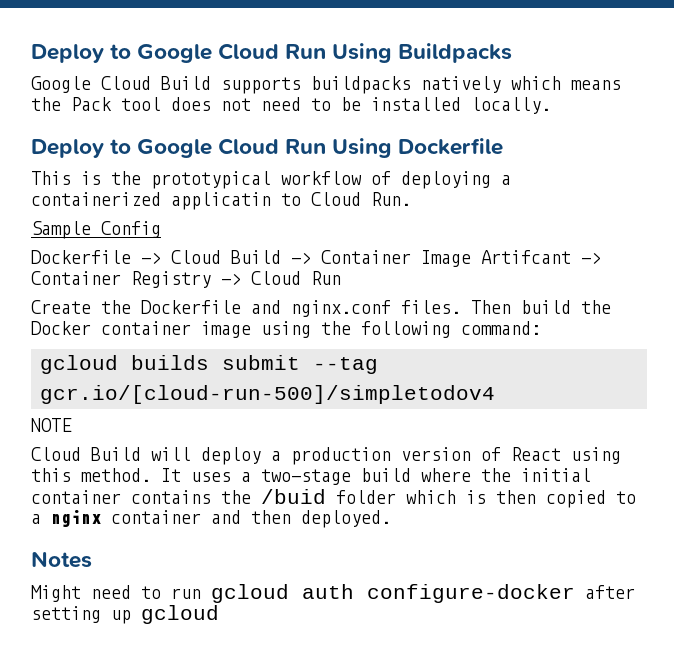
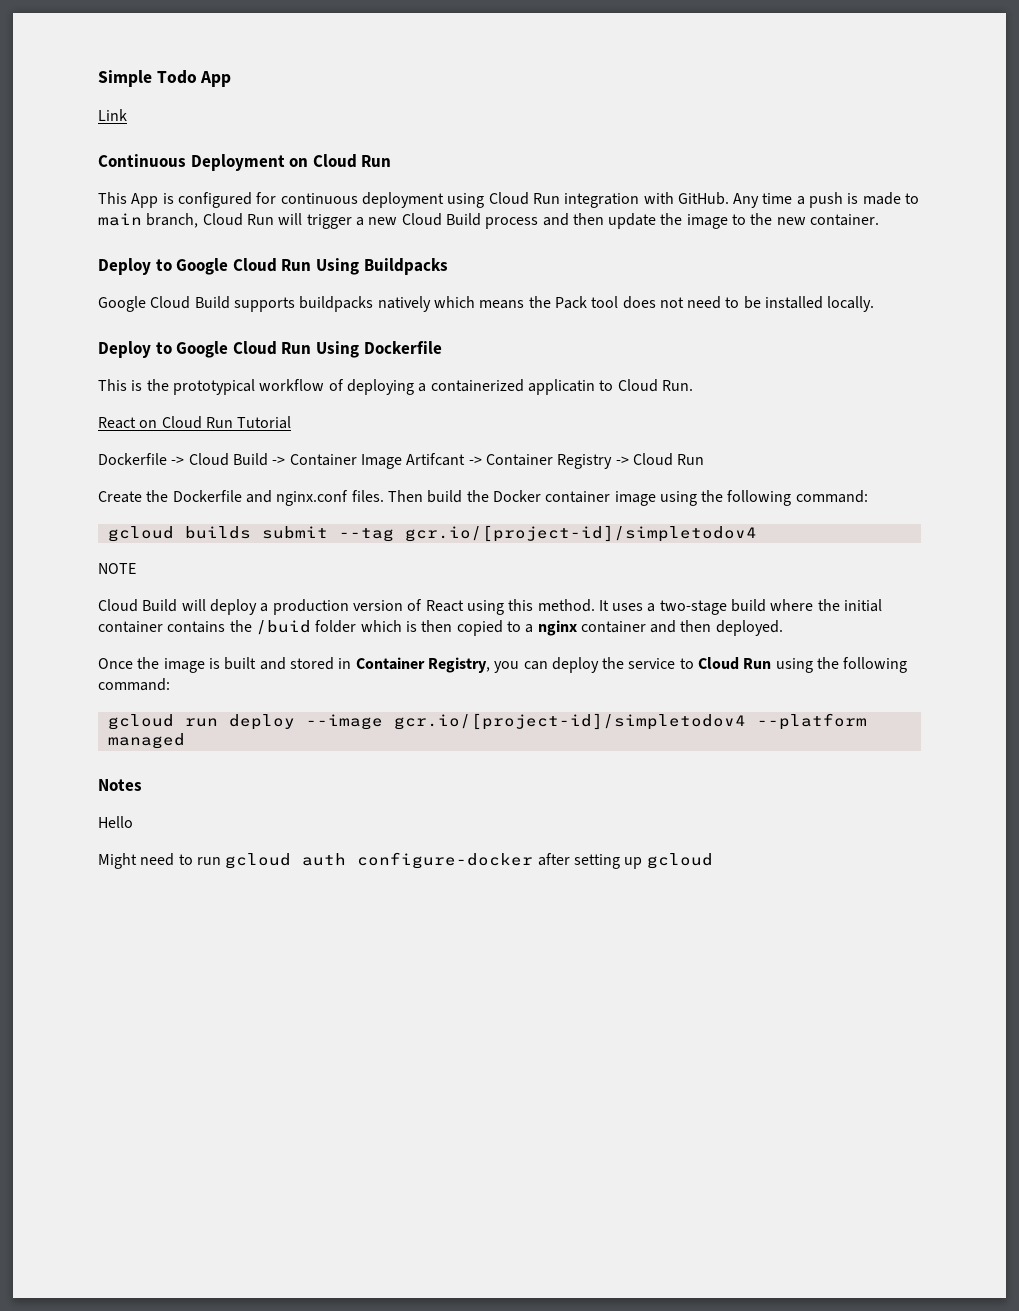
(31, 53) none -> [98,70,232,87] [98,109,127,121] [98,154,392,171] [98,192,920,208] [98,213,880,229] Simple Todo App // Link // Continuous Deployment on Cloud Run // This App is configured for continuous deployment using Cloud Run integration with GitHub. Any time a push is made to main branch, Cloud Run will trigger a new Cloud Build process and then update the image to the new container. //
[31,221,161,239] Sample Config -> [98,416,292,429] React on Cloud Run Tutorial
[40,385,495,404] gcr.io/[cloud-run-500]/simpletodov4 -> [404,525,757,542] gcr.io/[project-id]/simpletodov4
(391, 519) none -> [98,657,908,673] [98,678,170,691] [107,713,867,730] [107,733,185,749] // Once the image is built and stored in Container Registry, you can deploy the service to Cloud Run using the following command: // gcloud run deploy --image gcr.io/[project-id]/simpletodov4 --platform managed
(92, 559) none -> [98,816,133,828] // Hello

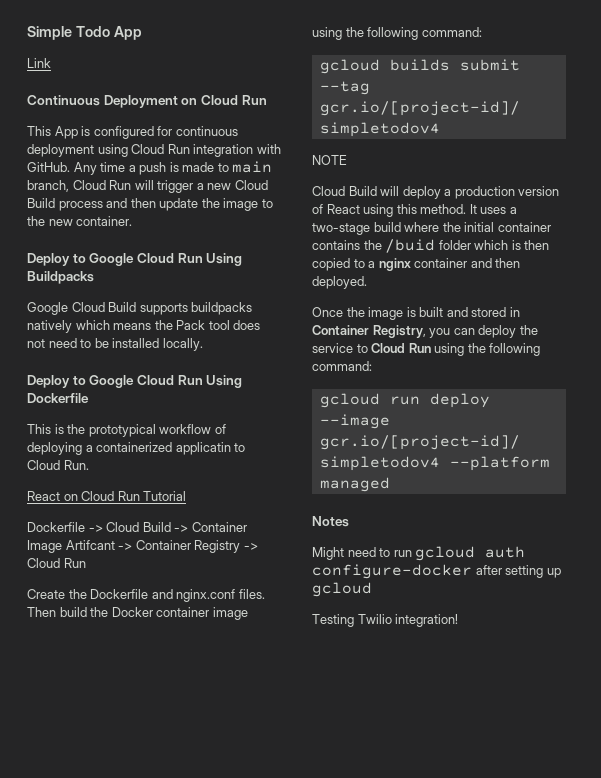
[98,816,133,828] // Hello -> (349, 521) none
(713, 861) none -> [312,614,459,627] // Testing Twilio integration!

